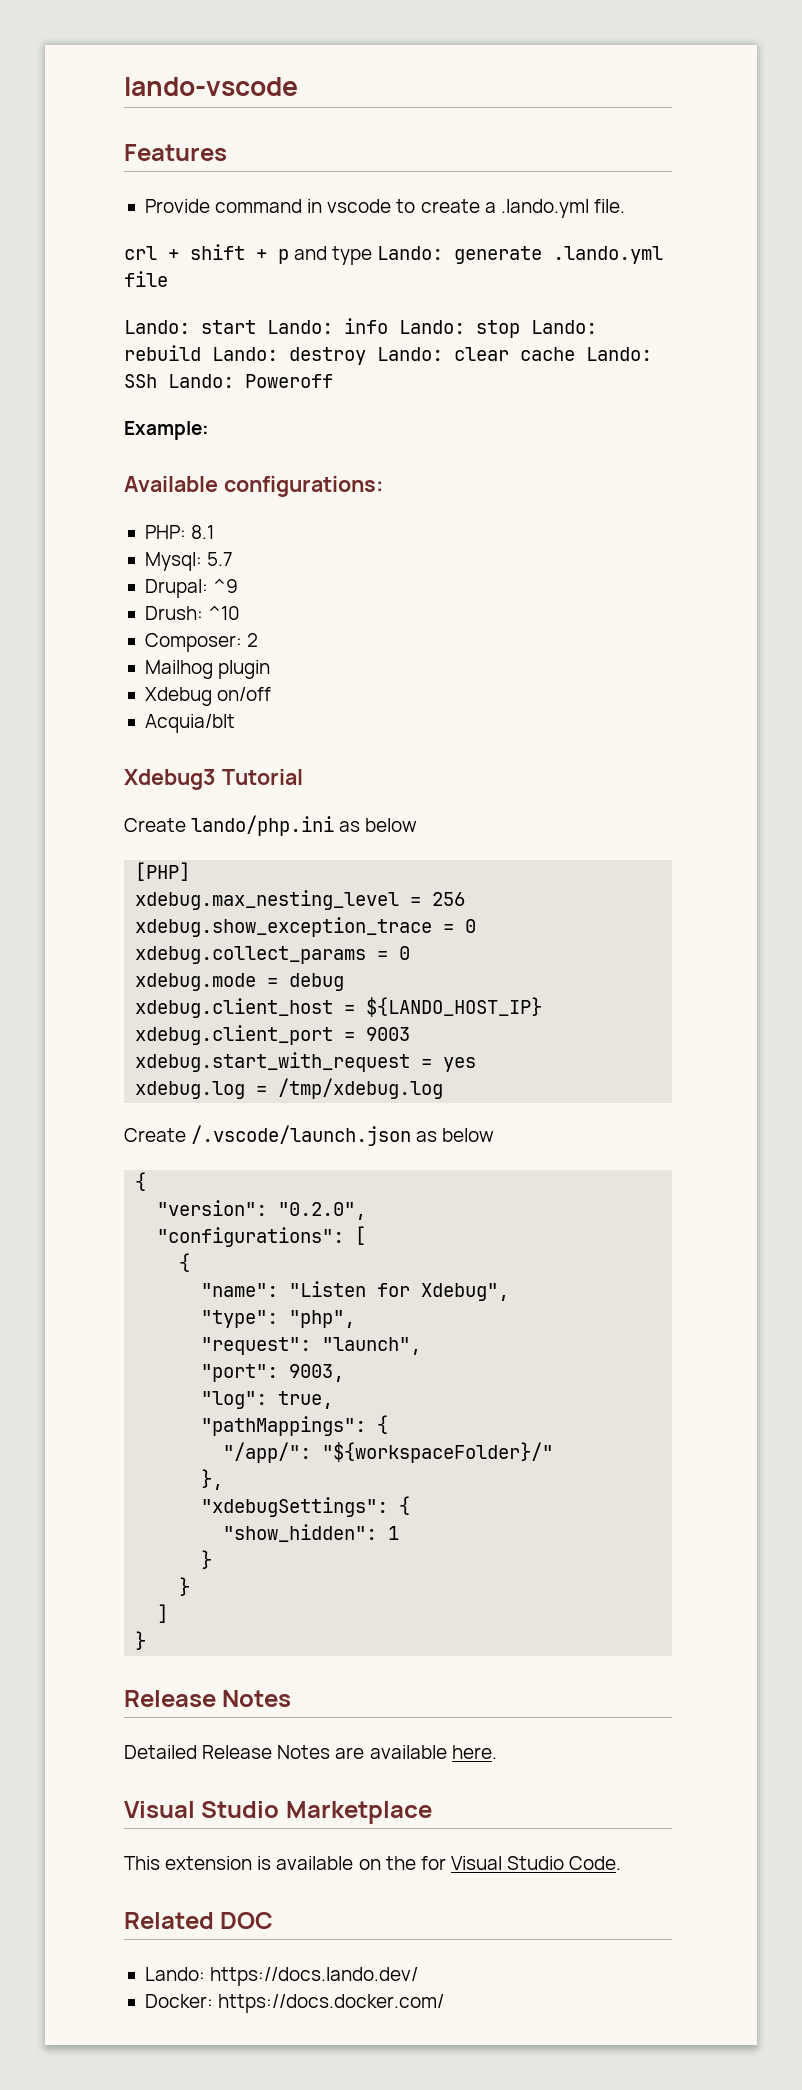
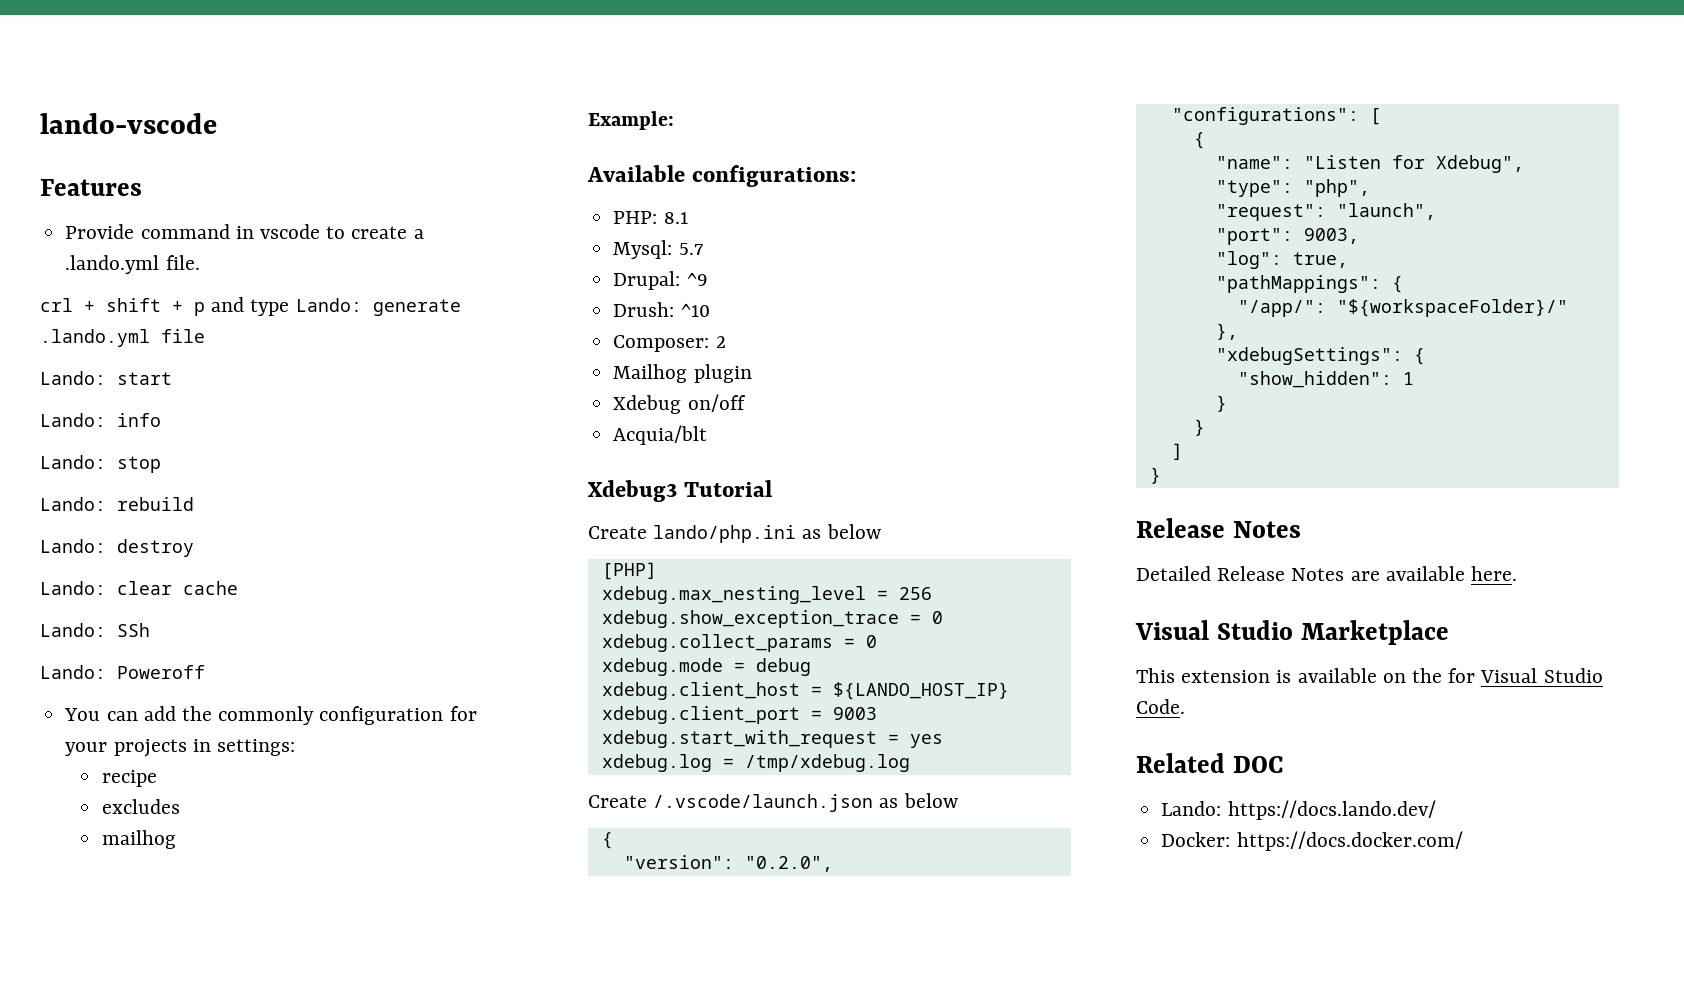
(256, 327) none -> (172, 378) //
(388, 326) none -> (161, 420) //
(520, 329) none -> (161, 464) //
(201, 353) none -> (194, 504) //
(366, 356) none -> (194, 548) //
(575, 354) none -> (238, 588) //
(157, 381) none -> (150, 630) //
(333, 381) none -> [64,706,477,725] [65,739,295,757] [101,770,157,787] [101,799,180,814] [101,830,176,849] // You can add the commonly configuration for your projects in settings: // recipe // excludes // mailhog

